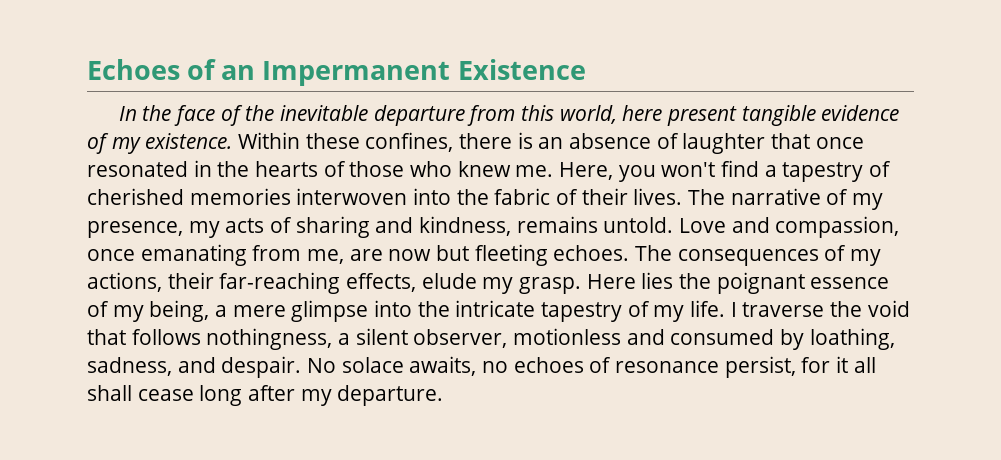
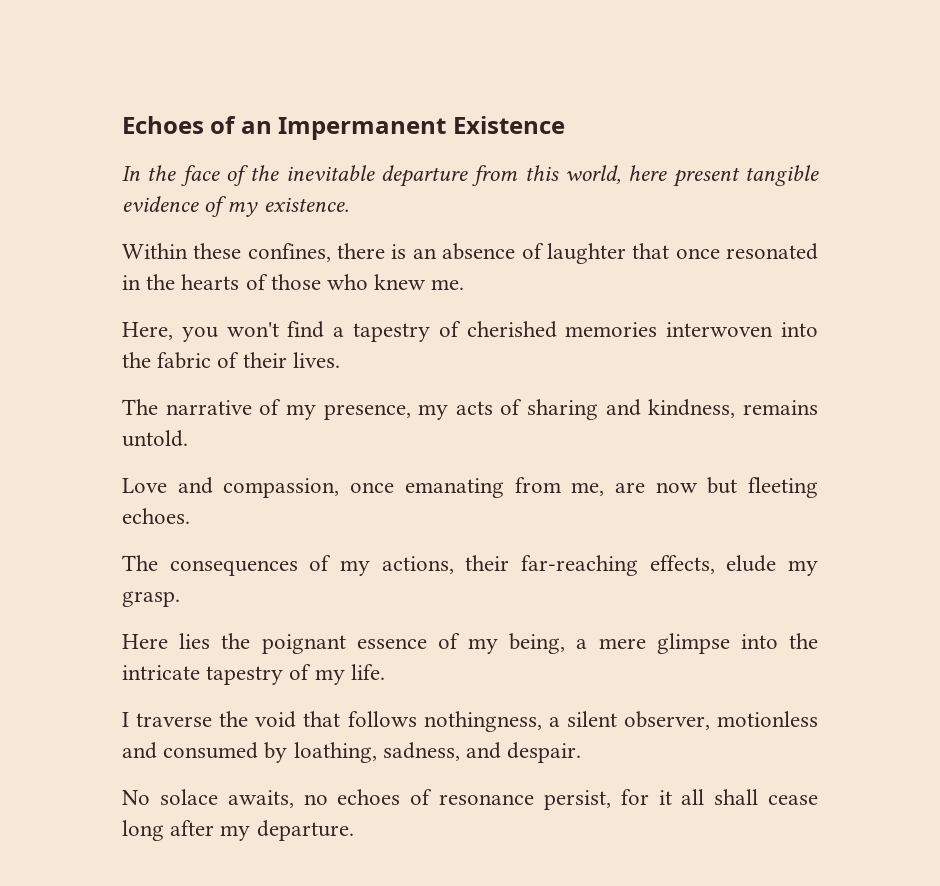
(233, 141) none -> (349, 204) //
(554, 171) none -> (465, 284) //
(683, 196) none -> (340, 360) //
(674, 225) none -> (188, 438) //
(630, 253) none -> (190, 516) //
(582, 285) none -> (180, 599) //
(726, 308) none -> (385, 672) //
(302, 367) none -> (582, 752) //

